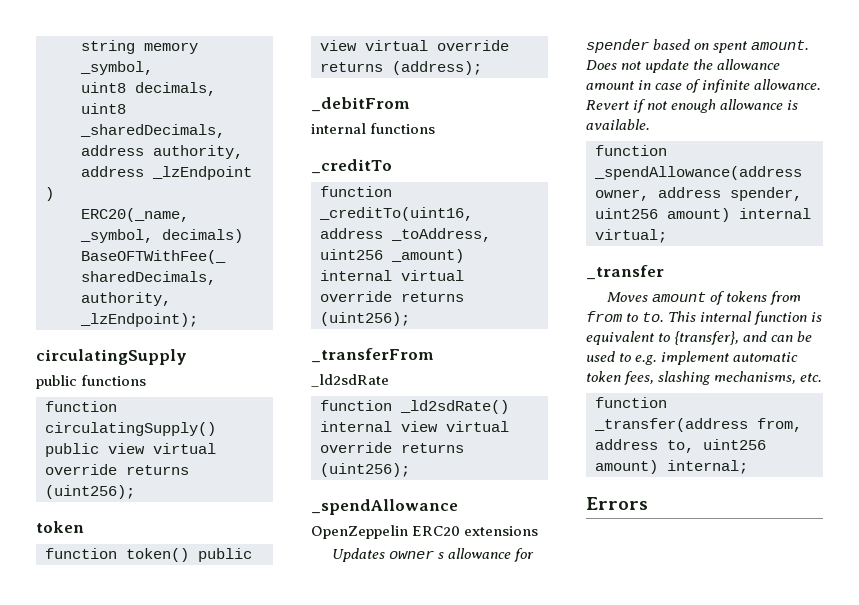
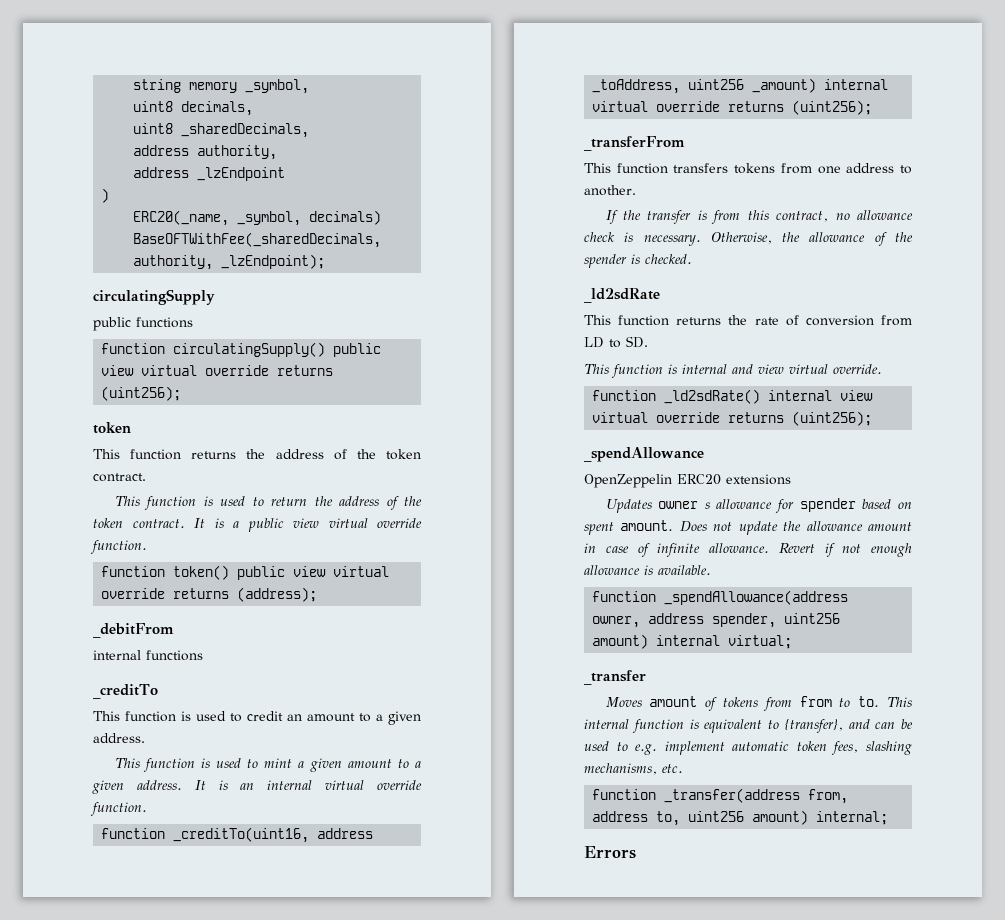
(84, 527) none -> [93,449,421,460] [93,473,146,482] [114,496,422,510] [93,518,422,532] [90,540,147,554] // This function returns the address of the token contract. // This function is used to return the address of the token contract. It is a public view virtual override function.
(392, 166) none -> [93,711,421,725] [93,733,145,743] [114,758,421,772] [92,780,422,794] [90,802,147,816] // This function is used to credit an amount to a given address. // This function is used to mint a given amount to a given address. It is an internal virtual override function.
[311,374,389,387] _ld2sdRate -> [584,163,912,174] [584,185,636,196] [605,210,913,224] [584,232,913,246] [584,254,692,268] [584,288,660,303] [584,315,912,326] [584,336,648,348] [584,364,882,378] This function transfers tokens from one address to another. // If the transfer is from this contract, no allowance check is necessary. Otherwise, the allowance of the spender is checked. // _ld2sdRate // This function returns the rate of conversion from LD to SD. // This function is internal and view virtual override.

